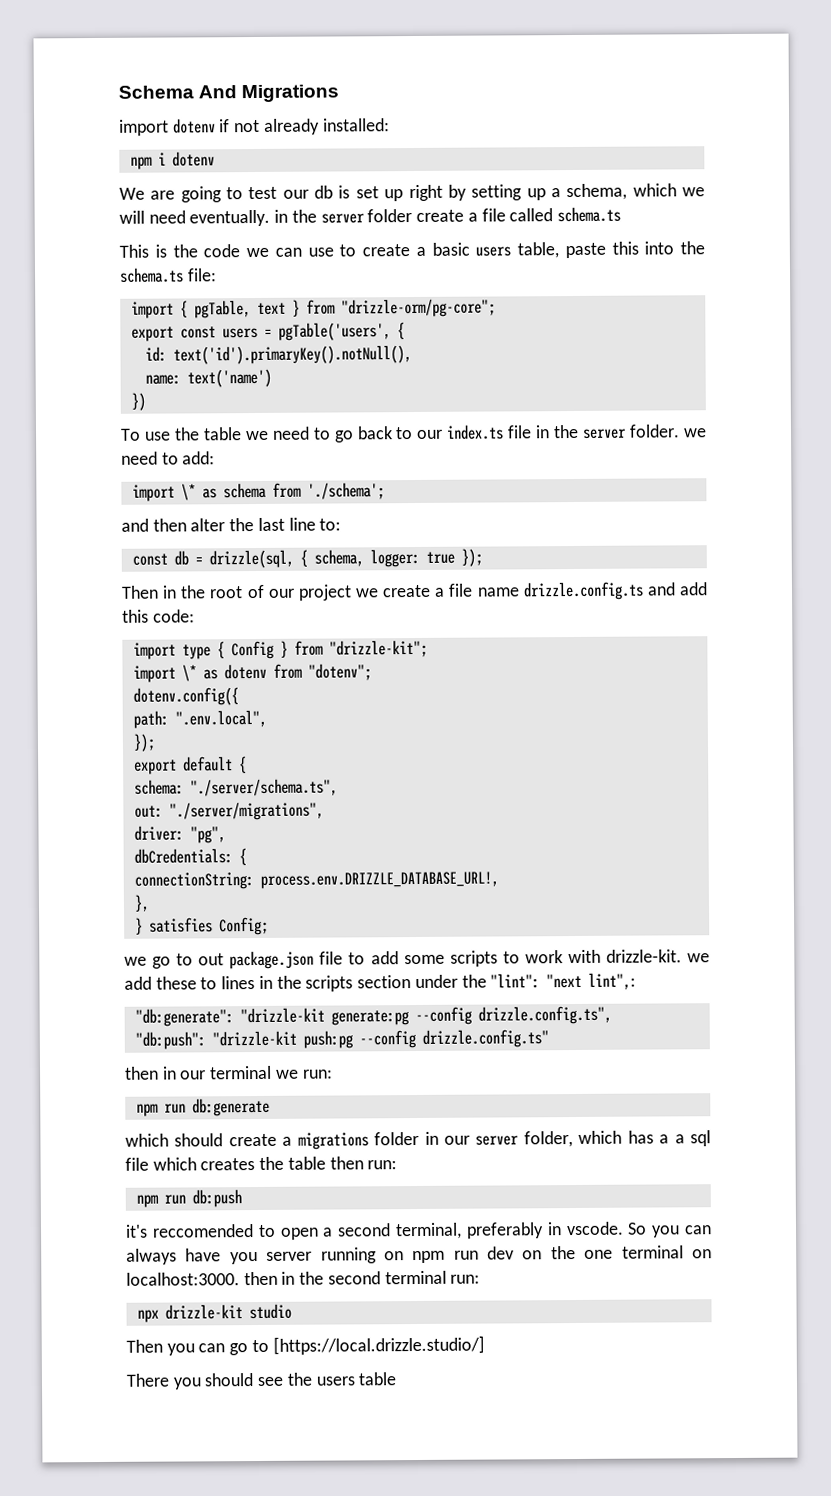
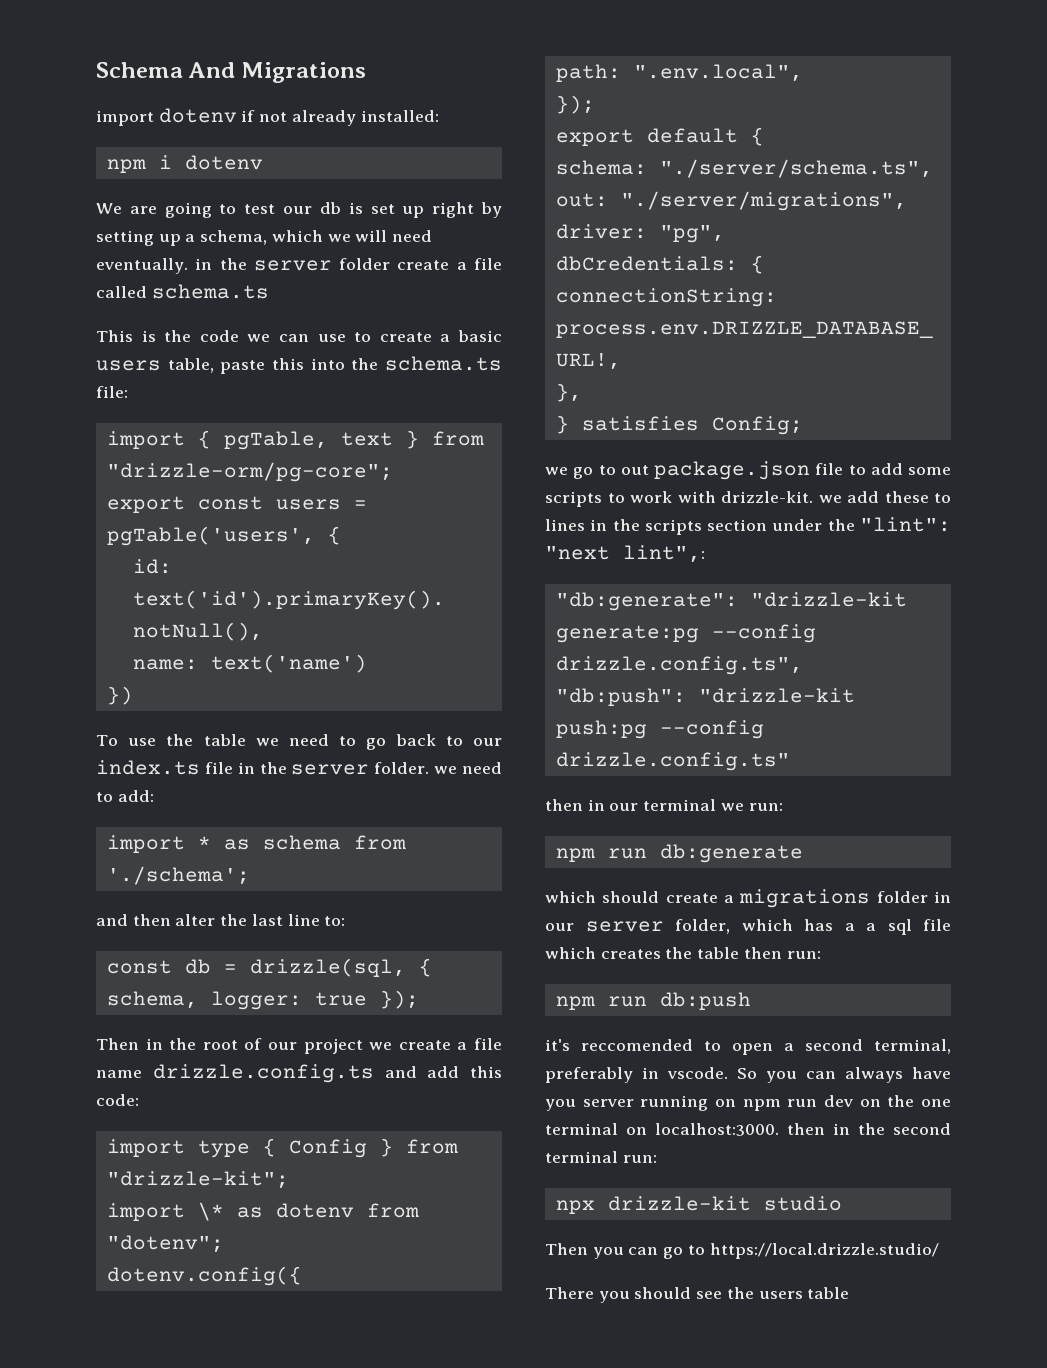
[180,483,196,501] \* -> [197,836,211,849] *
[272,1335,485,1355] [https://local.drizzle.studio/] -> [709,1243,939,1259] https://local.drizzle.studio/

